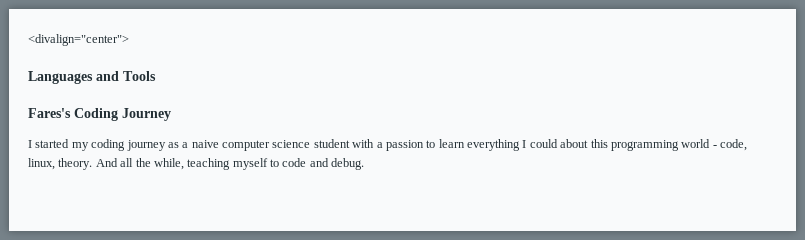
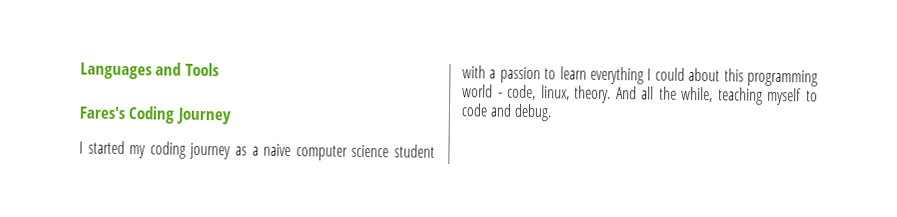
[28,34,129,46] <divalign="center"> // -> (80, 71) none

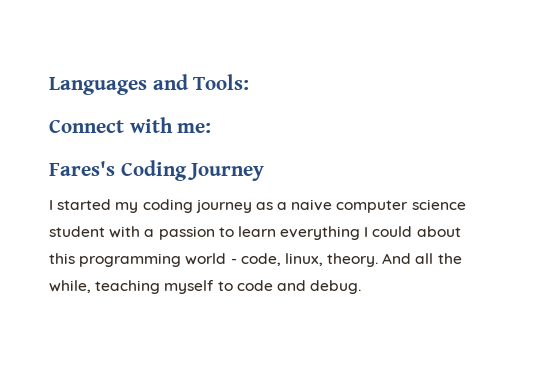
[184,62,219,77] Tools -> [193,74,250,90] [49,117,212,133] Tools: // Connect with me:

